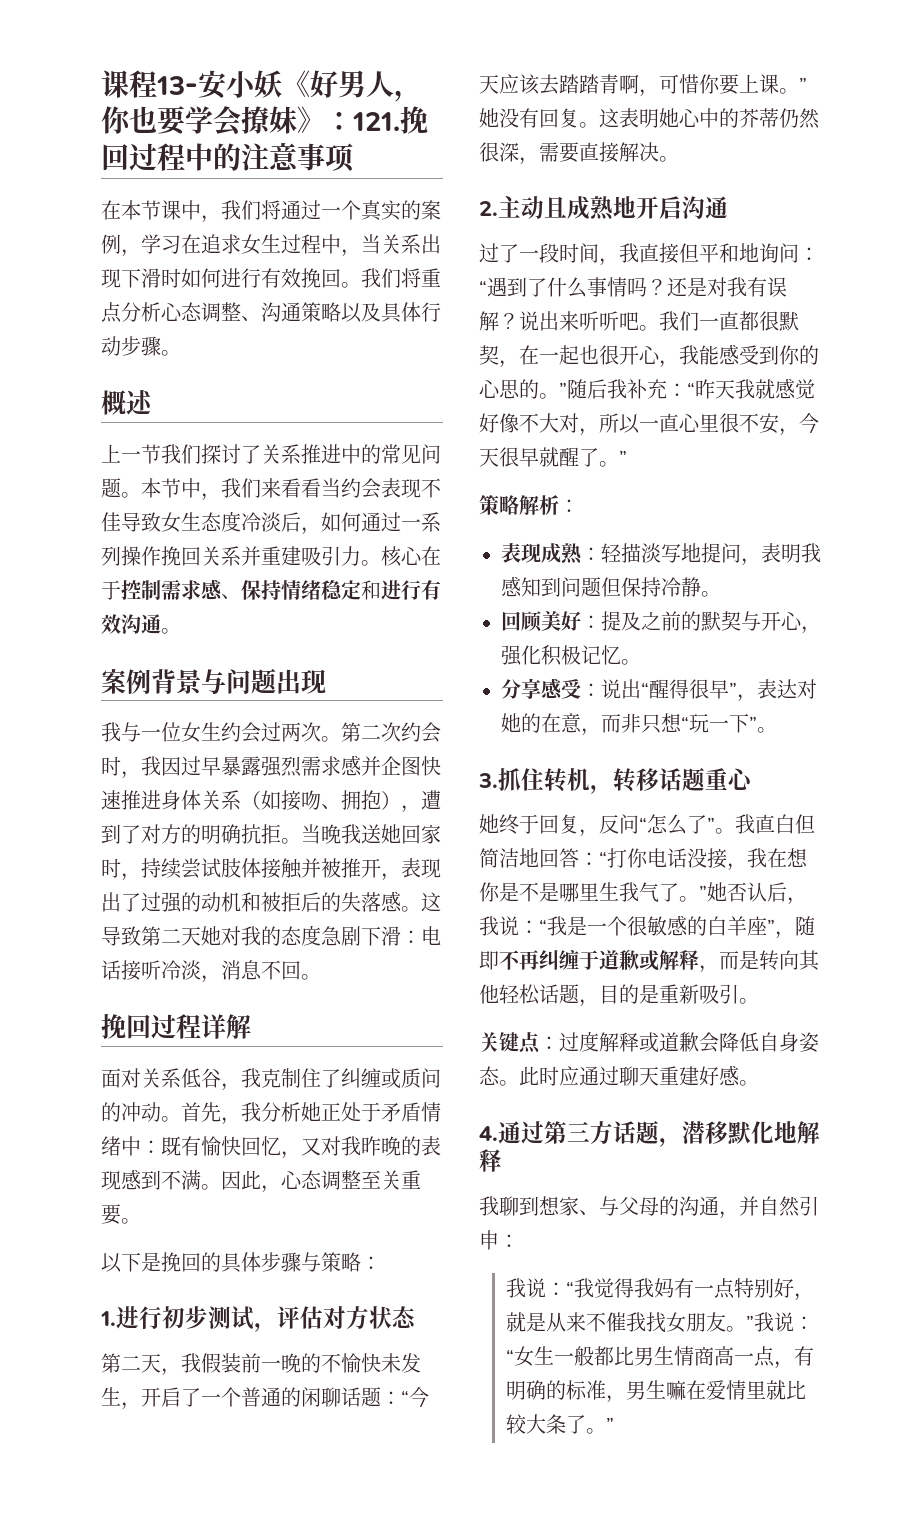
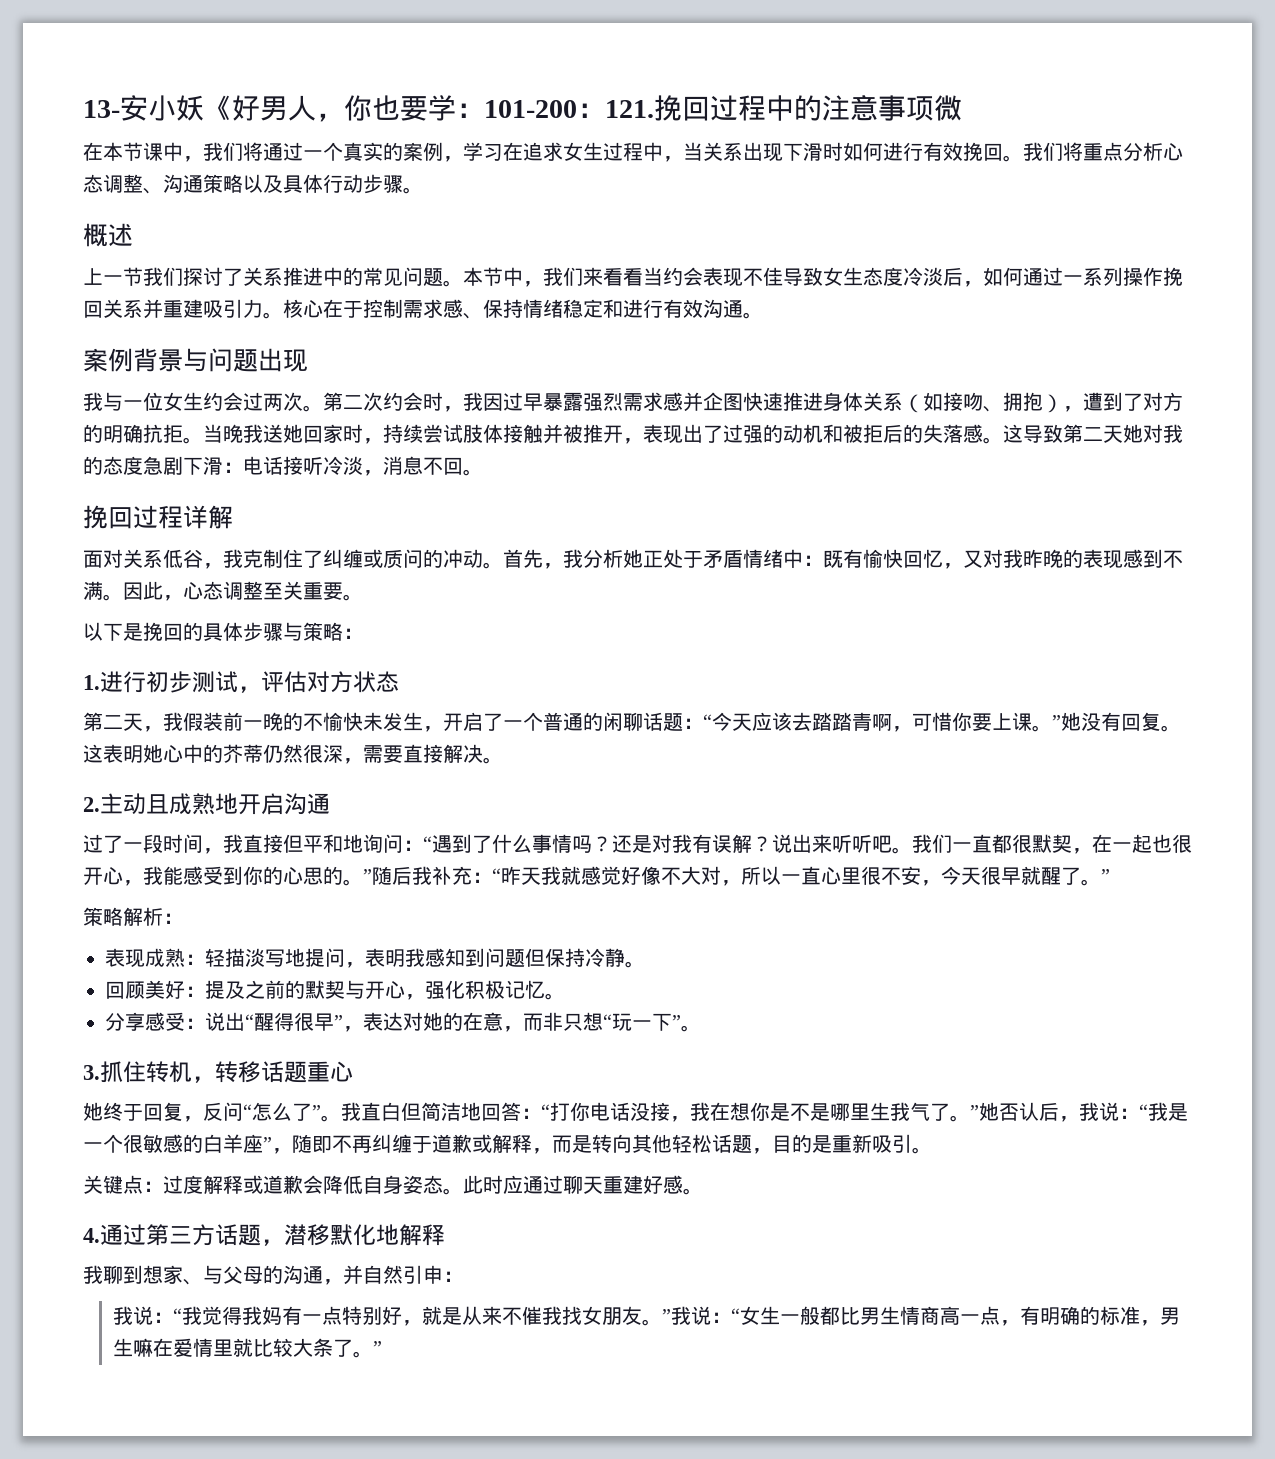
[101,70,157,98] 课程 -> (83, 109) none
[213,106,325,136] 会撩妹》 -> [456,100,577,118] ：101-200
(355, 157) none -> [934,95,962,121] 微

